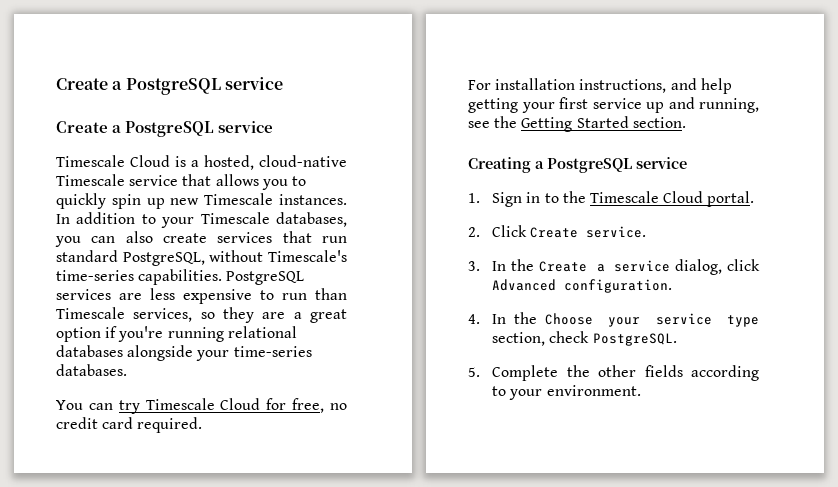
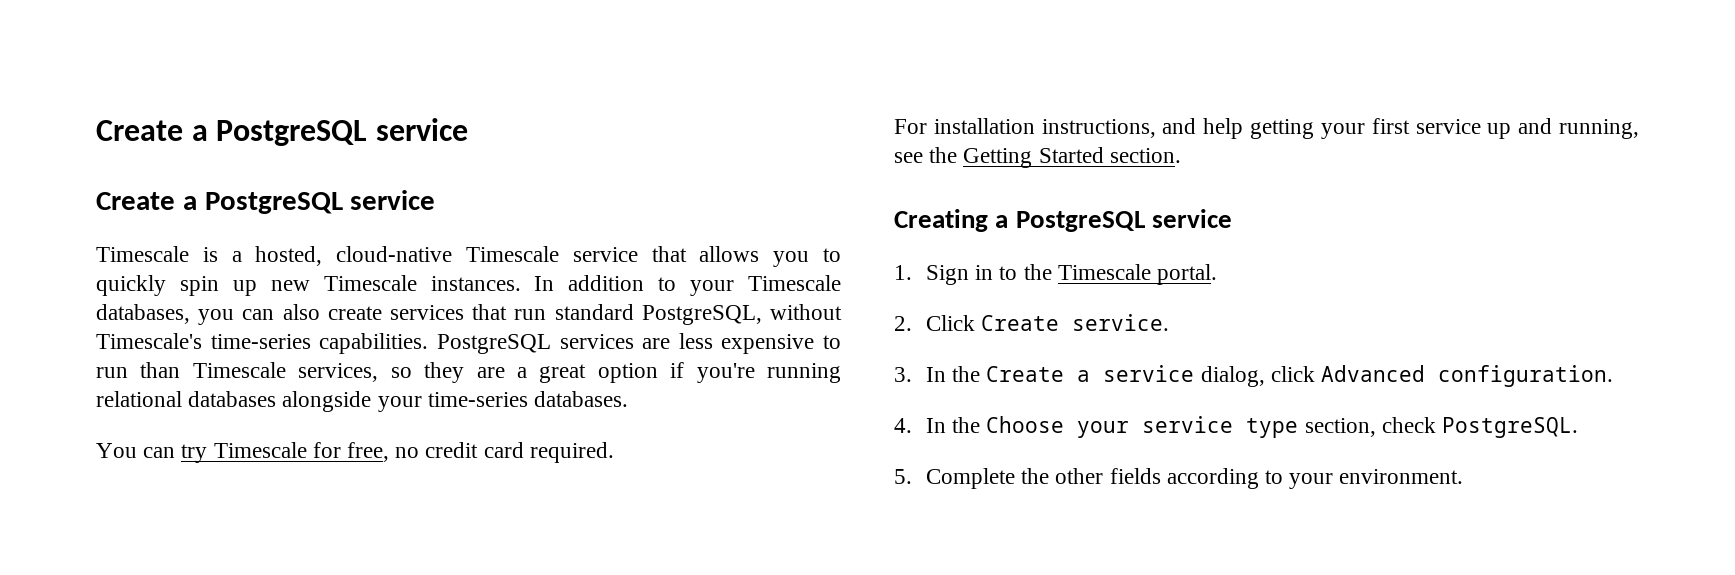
[130,155,170,167] Cloud -> (189, 254) none
[220,398,261,410] Cloud -> (307, 450) none
[663,191,704,203] Cloud -> (1151, 272) none

